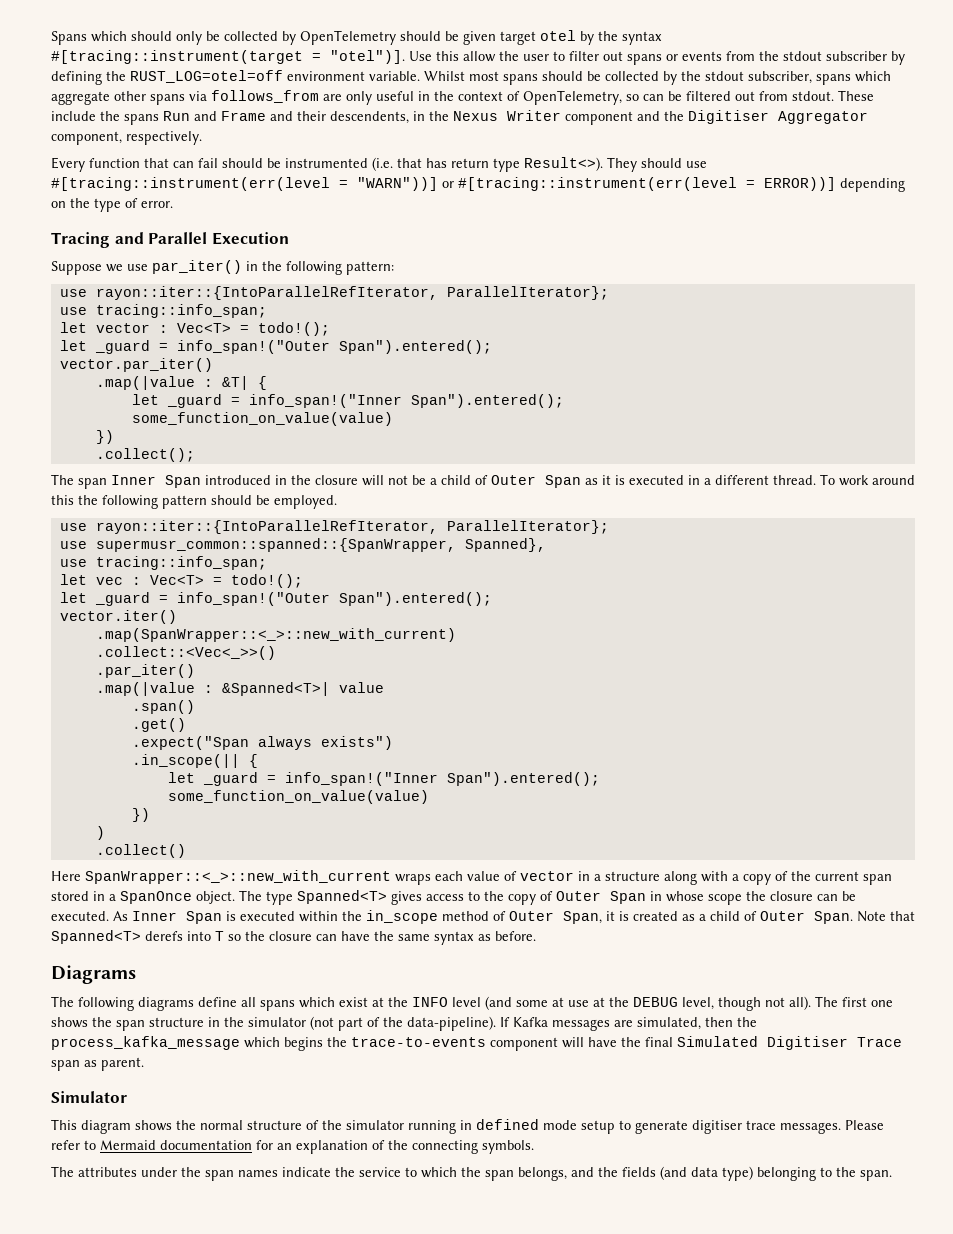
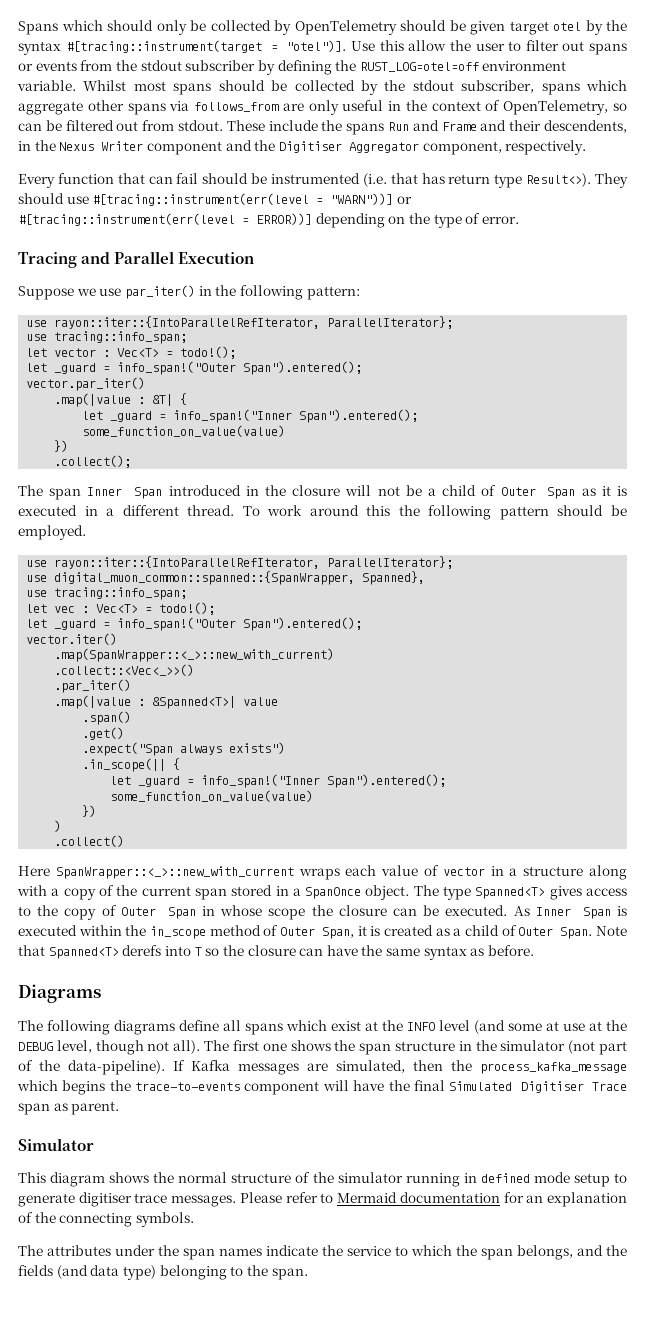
[95,538,456,552] supermusr_common::spanned::{SpanWrapper, -> [54,571,356,585] digital_muon_common::spanned::{SpanWrapper,

